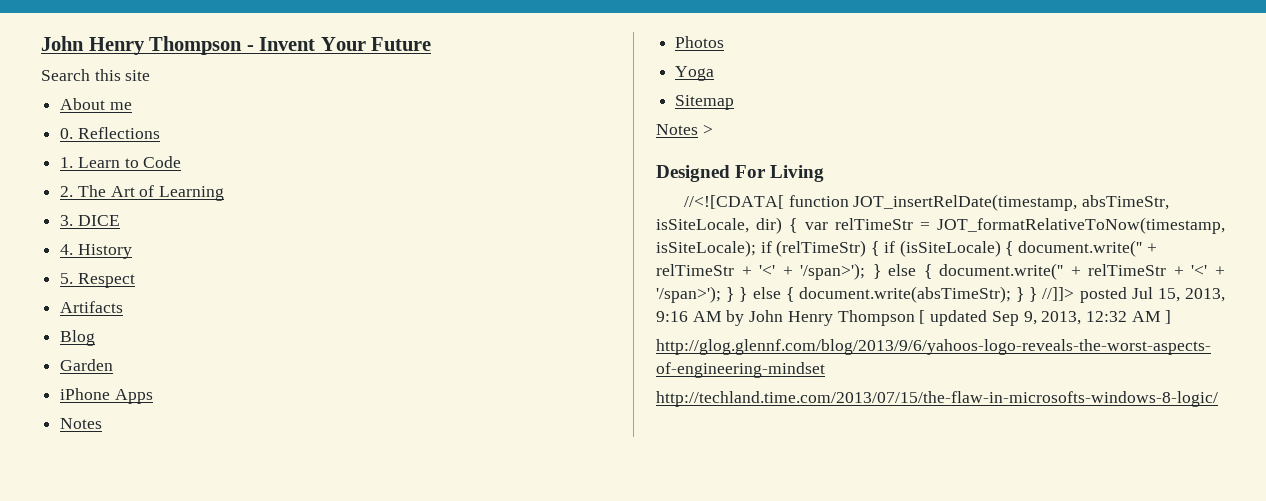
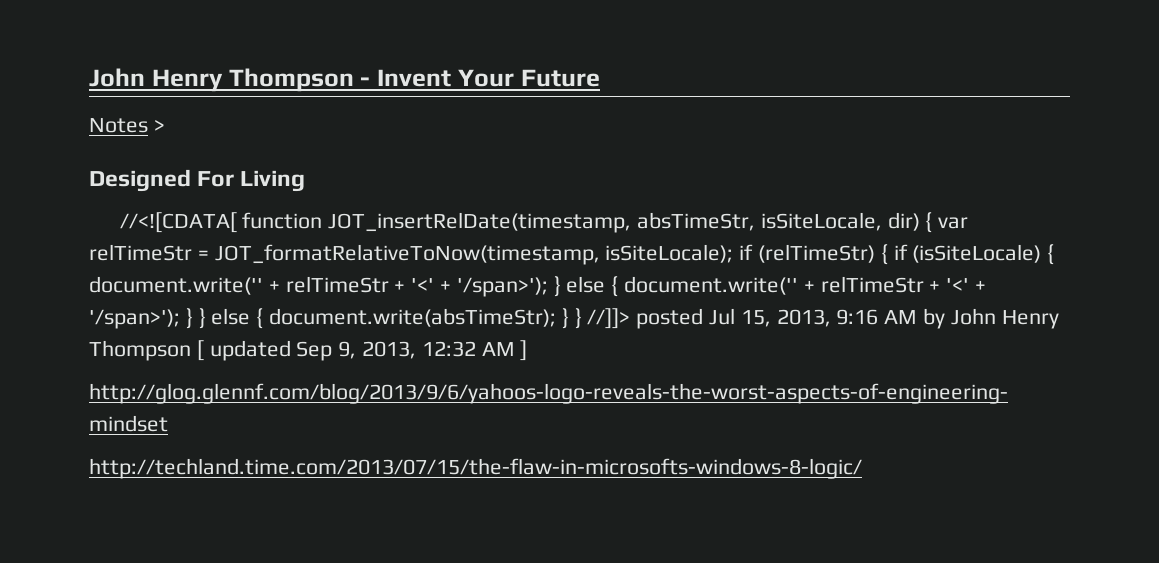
[41,69,151,81] [60,98,132,110] [60,127,160,139] [60,156,182,168] [60,185,225,201] [60,215,120,226] [60,244,132,259] [60,273,135,288] [60,301,124,313] [60,330,96,346] [60,359,114,371] [60,388,153,404] [60,418,103,429] [675,36,725,48] [675,66,715,81] [675,95,735,110] // Search this site // About me // 0. Reflections // 1. Learn to Code // 2. The Art of Learning // 3. DICE // 4. History // 5. Respect // Artifacts // Blog // Garden // iPhone Apps // Notes // Photos // Yoga // Sitemap -> (600, 78) none

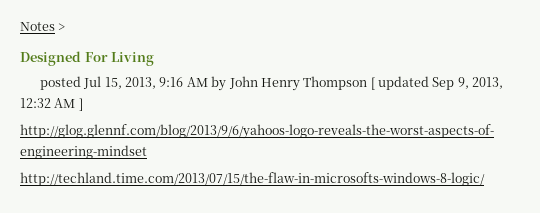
[89,68,600,92] John Henry Thompson - Invent Your Future // -> (20, 26) none
[119,212,969,233] [89,244,1055,265] [89,276,987,297] [89,308,631,329] //<![CDATA[ function JOT_insertRelDate(timestamp, absTimeStr, isSiteLocale, dir) { var relTimeStr = JOT_formatRelativeToNow(timestamp, isSiteLocale); if (relTimeStr) { if (isSiteLocale) { document.write('' + relTimeStr + '<' + '/span>'); } else { document.write('' + relTimeStr + '<' + '/span>'); } } else { document.write(absTimeStr); } } //]]> -> (155, 59) none

